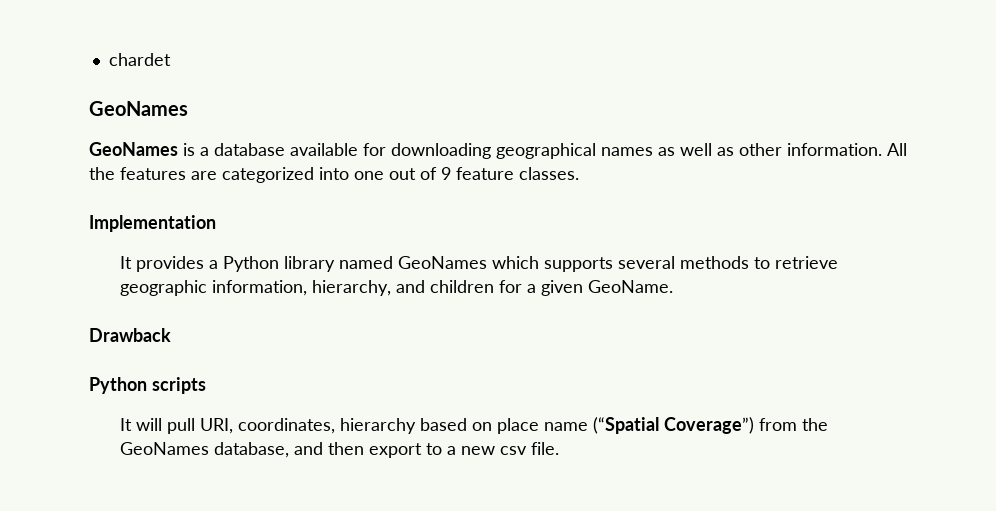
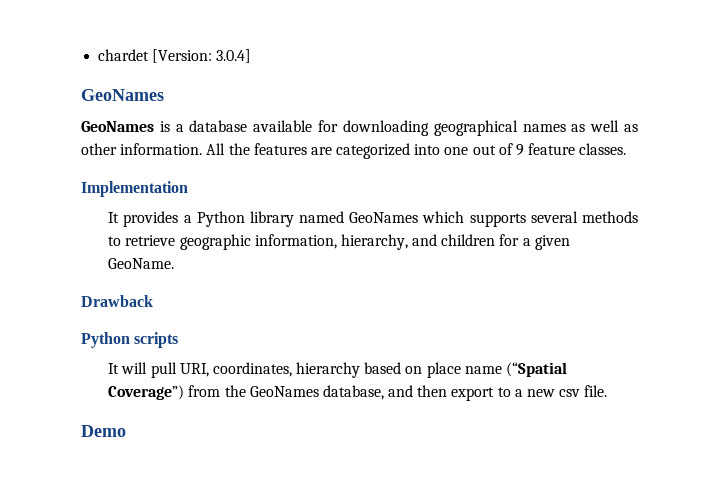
(171, 59) none -> [152,49,252,63] [Version: 3.0.4]
(560, 448) none -> [81,425,126,437] // Demo

